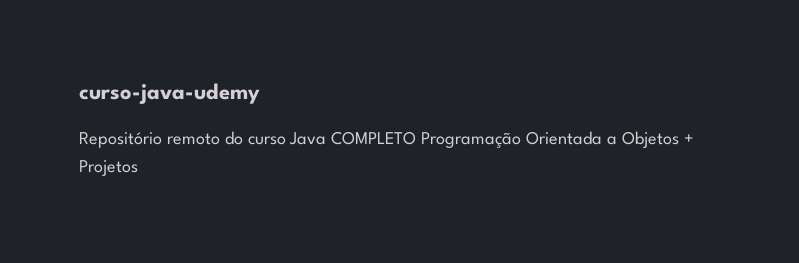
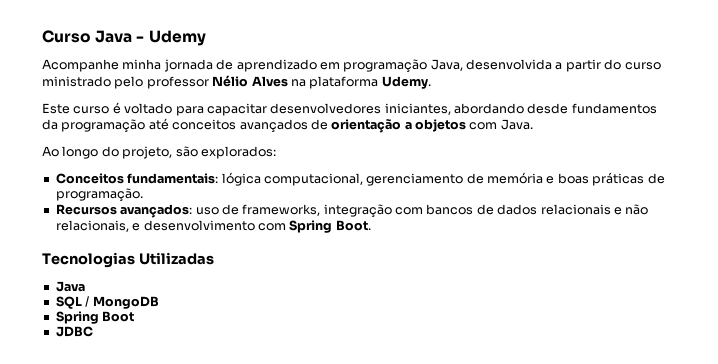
[79,83,260,104] [79,131,694,148] [79,160,138,176] curso-java-udemy // Repositório remoto do curso Java COMPLETO Programação Orientada a Objetos + Projetos -> [42,30,206,46] [42,59,661,73] [42,75,431,89] [42,102,657,116] [42,118,533,133] [42,146,276,159] [55,172,665,186] [55,188,143,202] [55,204,649,218] [55,220,371,233] [42,252,214,268] [55,281,85,292] [55,296,159,309] [55,311,135,324] [55,326,93,337] Curso Java - Udemy // Acompanhe minha jornada de aprendizado em programação Java, desenvolvida a partir do curso ministrado pelo professor Nélio Alves na plataforma Udemy. // Este curso é voltado para capacitar desenvolvedores iniciantes, abordando desde fundamentos da programação até conceitos avançados de orientação a objetos com Java. // Ao longo do projeto, são explorados: // Conceitos fundamentais: lógica computacional, gerenciamento de memória e boas práticas de programação. // Recursos avançados: uso de frameworks, integração com bancos de dados relacionais e não relacionais, e desenvolvimento com Spring Boot. // Tecnologias Utilizadas // Java // SQL / MongoDB // Spring Boot // JDBC

